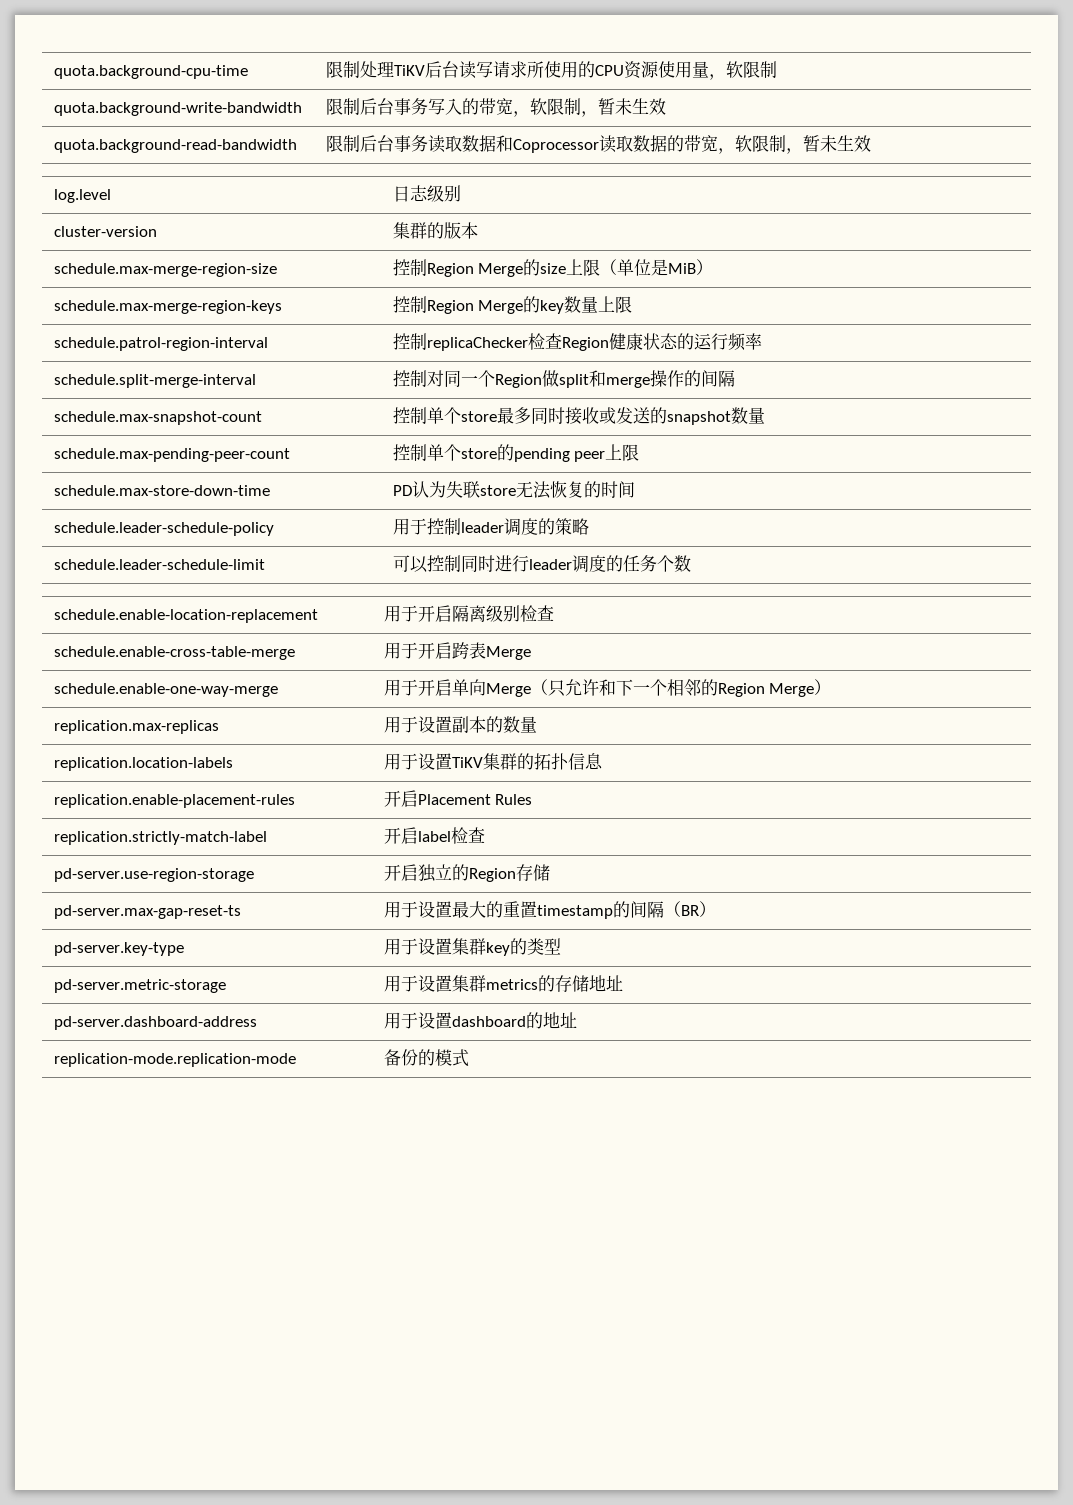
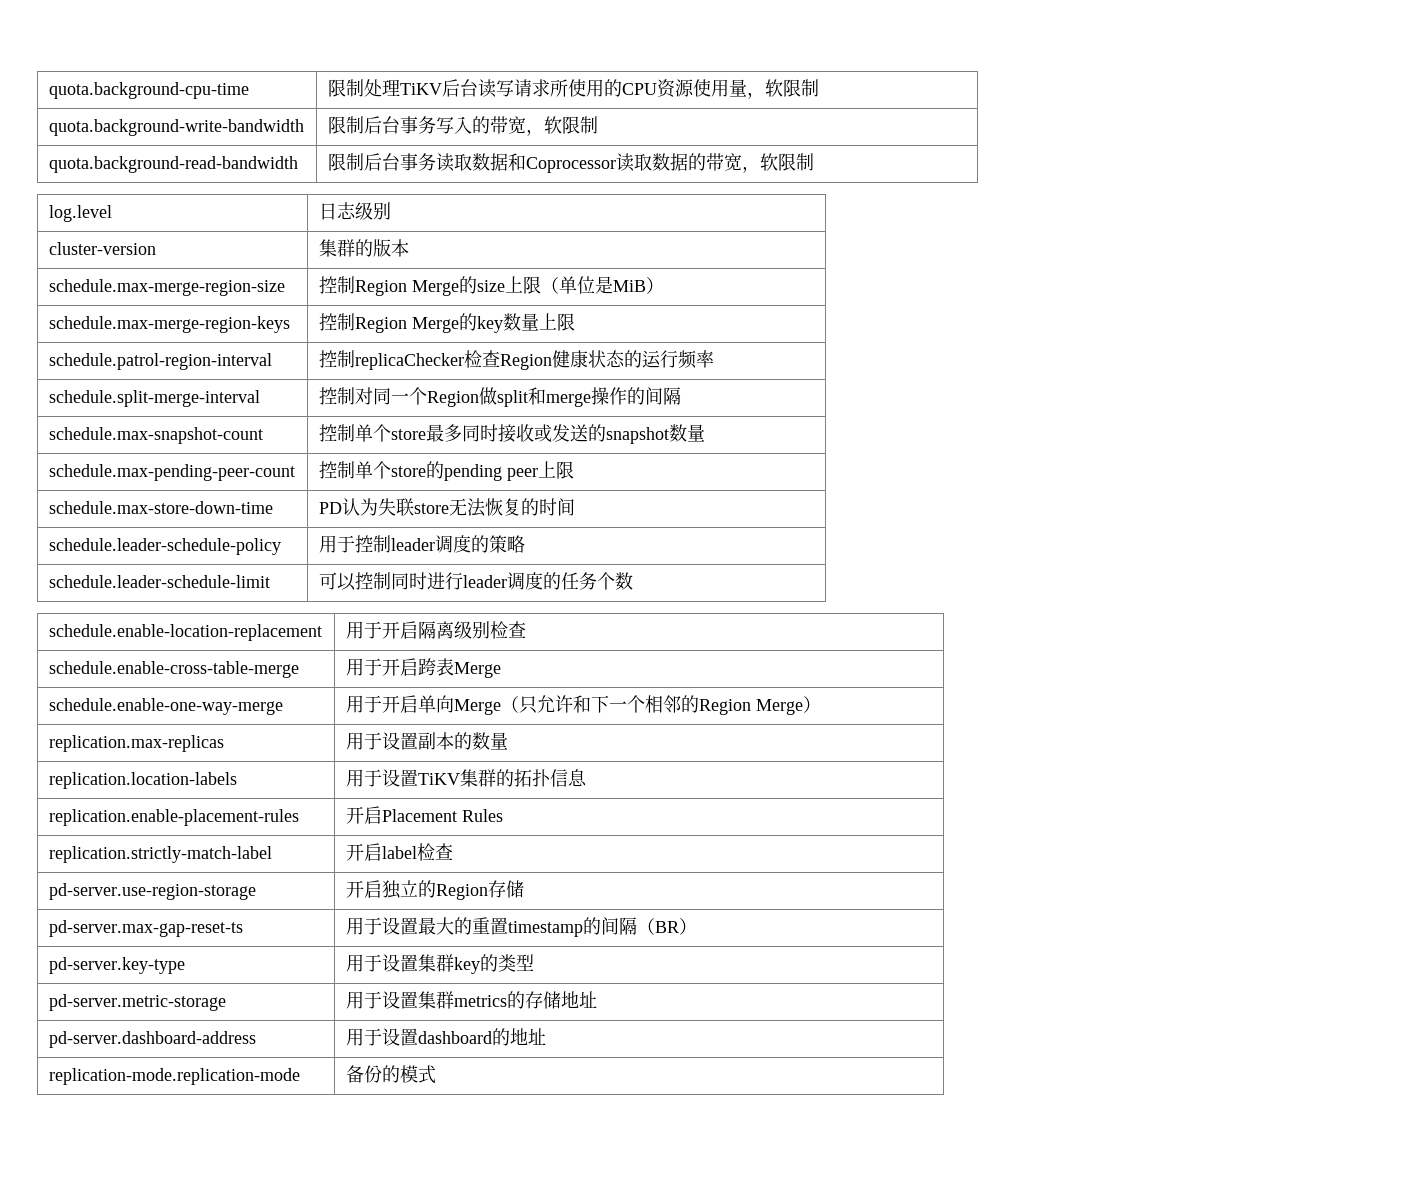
[580,98,666,117] ，暂未生效 -> (598, 125) none
[785,135,871,154] ，暂未生效 -> (814, 162) none

